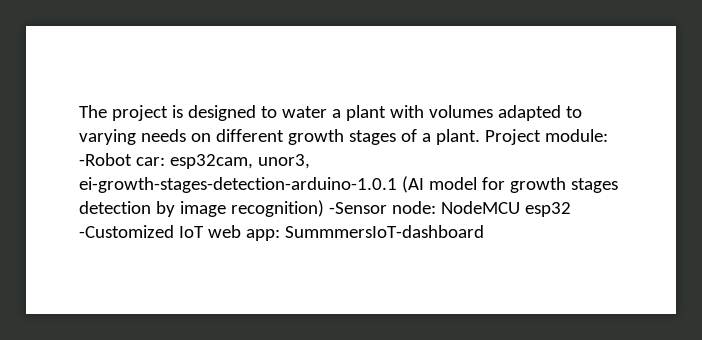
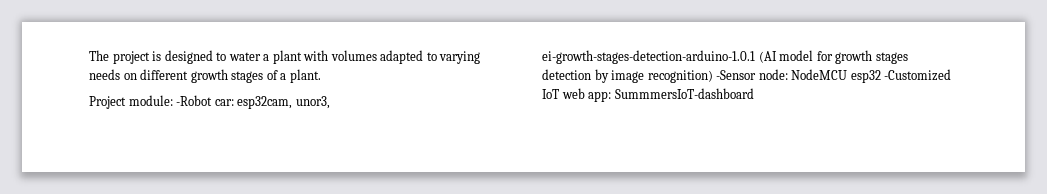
(480, 137) none -> (321, 76) //

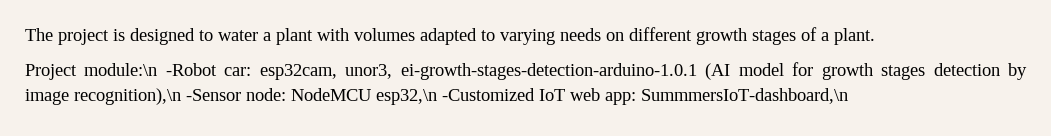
[128,95,173,106] module: -> [84,63,158,76] module:\n
[647,70,713,83] recognition) -> [74,88,181,105] recognition),\n
[850,70,881,83] esp32 -> [376,89,437,105] esp32,\n
[614,88,754,99] SummmersIoT-dashboard -> [641,88,848,104] SummmersIoT-dashboard,\n

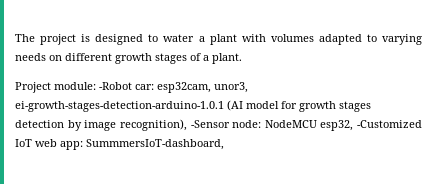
[84,63,158,76] module:\n -> [54,82,96,90] module:
[74,88,181,105] recognition),\n -> [119,119,187,131] recognition),
[376,89,437,105] esp32,\n -> [320,120,354,131] esp32,
[641,88,848,104] SummmersIoT-dashboard,\n -> [86,139,224,150] SummmersIoT-dashboard,

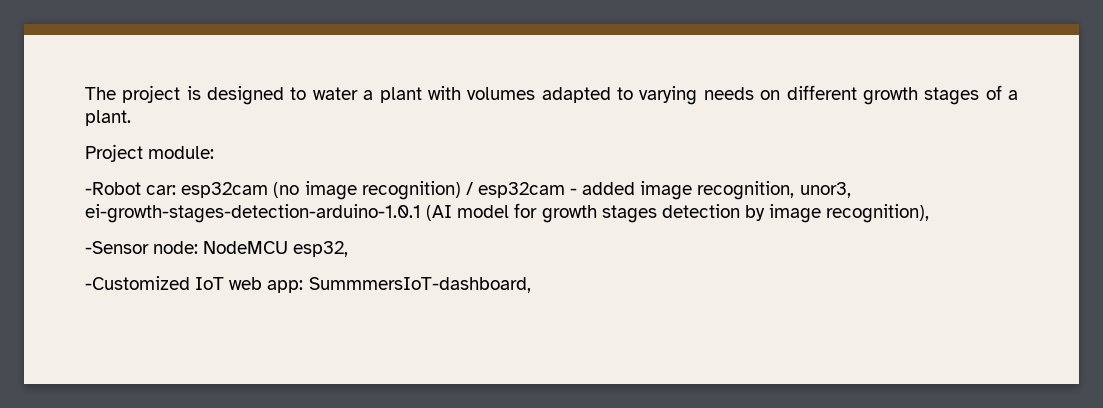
(96, 86) none -> (215, 152) //
[157,82,211,93] esp32cam, -> [181,181,795,200] esp32cam (no image recognition) / esp32cam - added image recognition,
(187, 125) none -> (930, 213) //
(354, 125) none -> (349, 249) //

